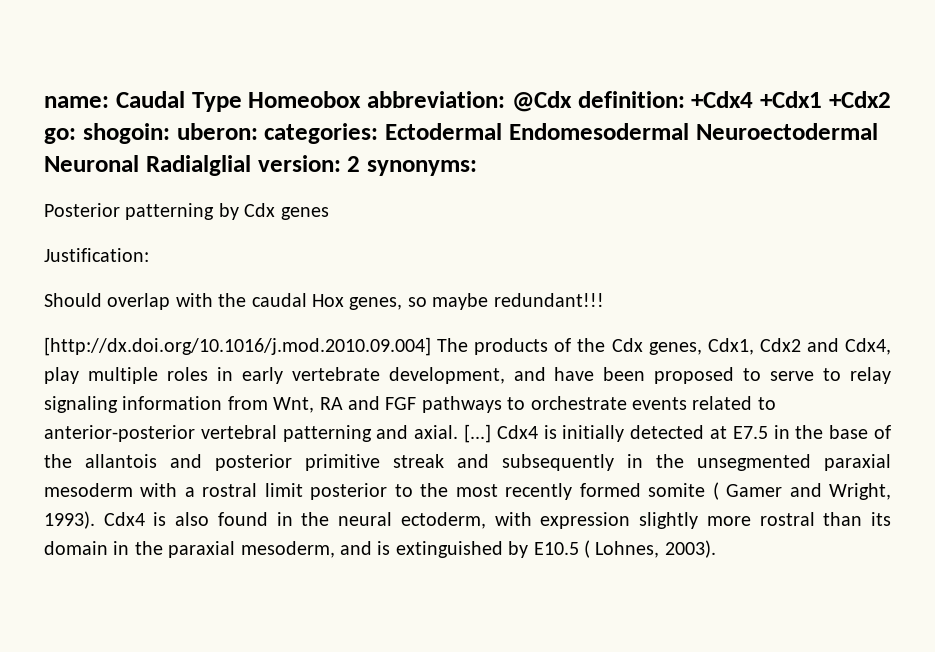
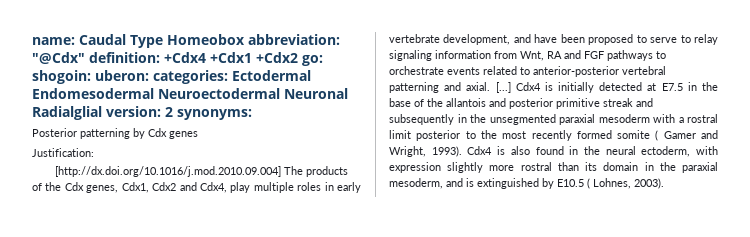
[511,91,572,112] @Cdx -> [32,52,85,64] "@Cdx"
[44,293,604,310] // Should overlap with the caudal Hox genes, so maybe redundant!!! -> (94, 152) none

